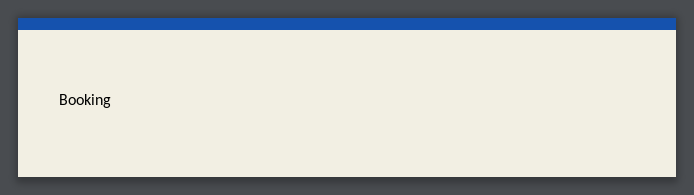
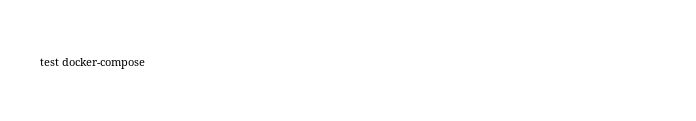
[59,94,111,108] Booking -> [40,58,145,69] test docker-compose

